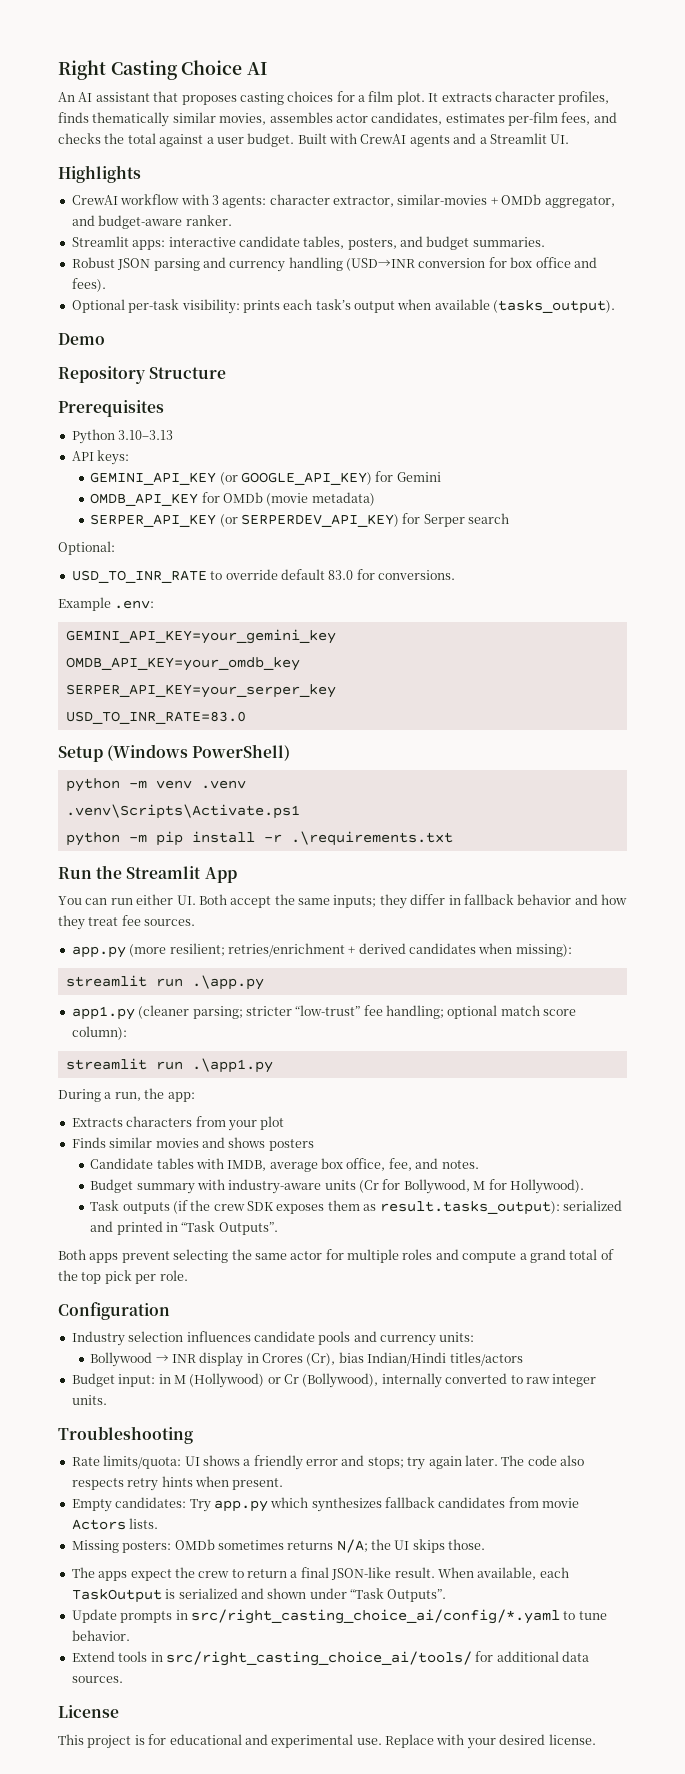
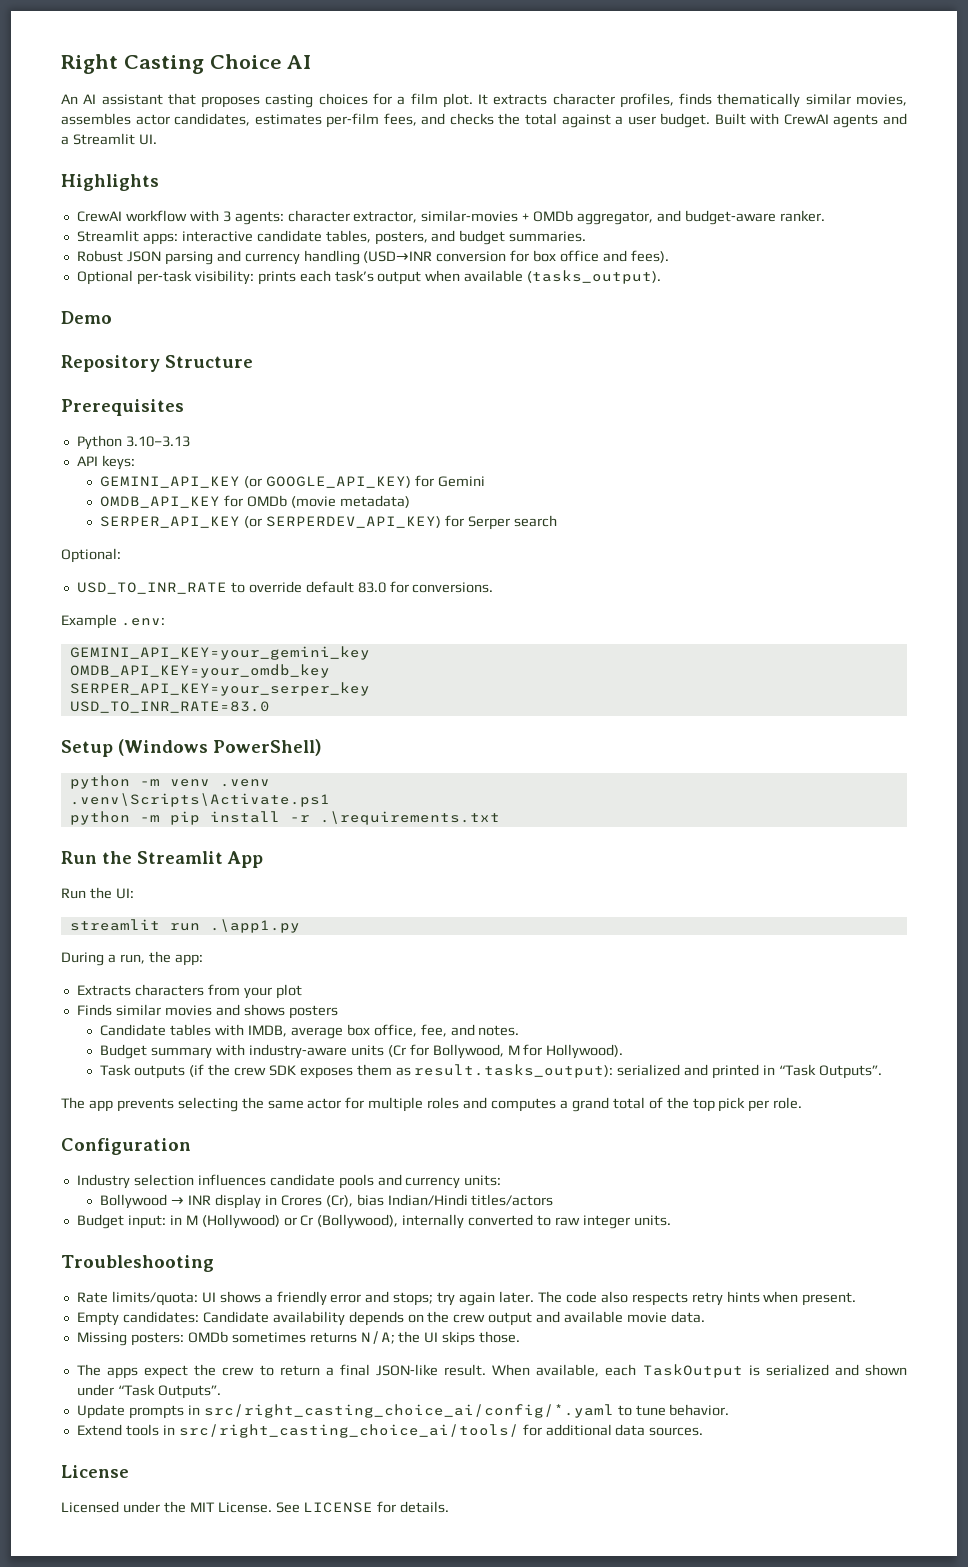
[58,894,627,909] [58,915,196,930] [71,943,572,958] [65,975,264,990] [71,1005,577,1020] [71,1026,127,1040] You can run either UI. Both accept the same inputs; they differ in fallback behavior and how they treat fee sources. // app.py (more resilient; retries/enrichment + derived candidates when missing): // streamlit run .\app.py // app1.py (cleaner parsing; stricter “low‑trust” fee handling; optional match score column): -> [61,887,134,899] Run the UI:
[58,1249,170,1263] Both apps prevent -> [61,1097,174,1112] The app prevents
[462,1251,517,1263] compute -> [491,1098,557,1112] computes
[189,1497,580,1512] [71,1518,159,1530] Try app.py which synthesizes fallback candidates from movie Actors lists. -> [202,1311,705,1326] Candidate availability depends on the crew output and available movie data.
[58,1734,596,1749] This project is for educational and experimental use. Replace with your desired license. -> [61,1501,450,1513] Licensed under the MIT License. See LICENSE for details.

